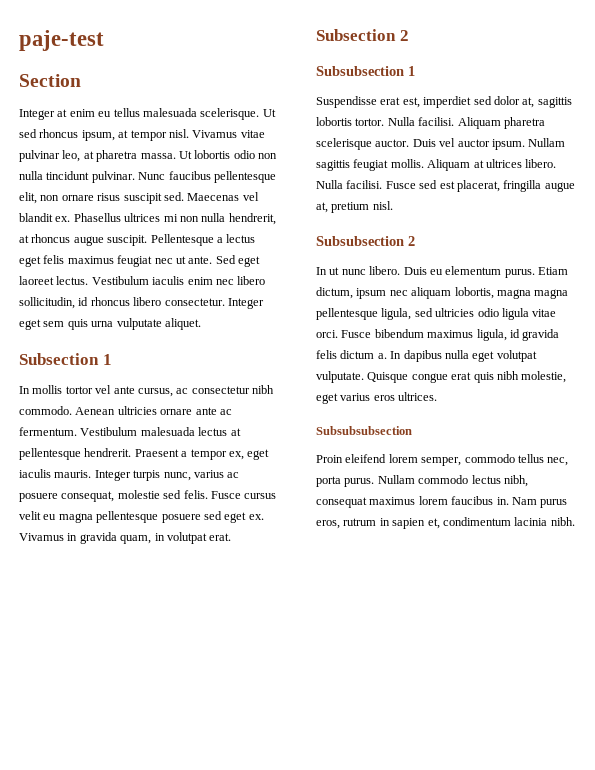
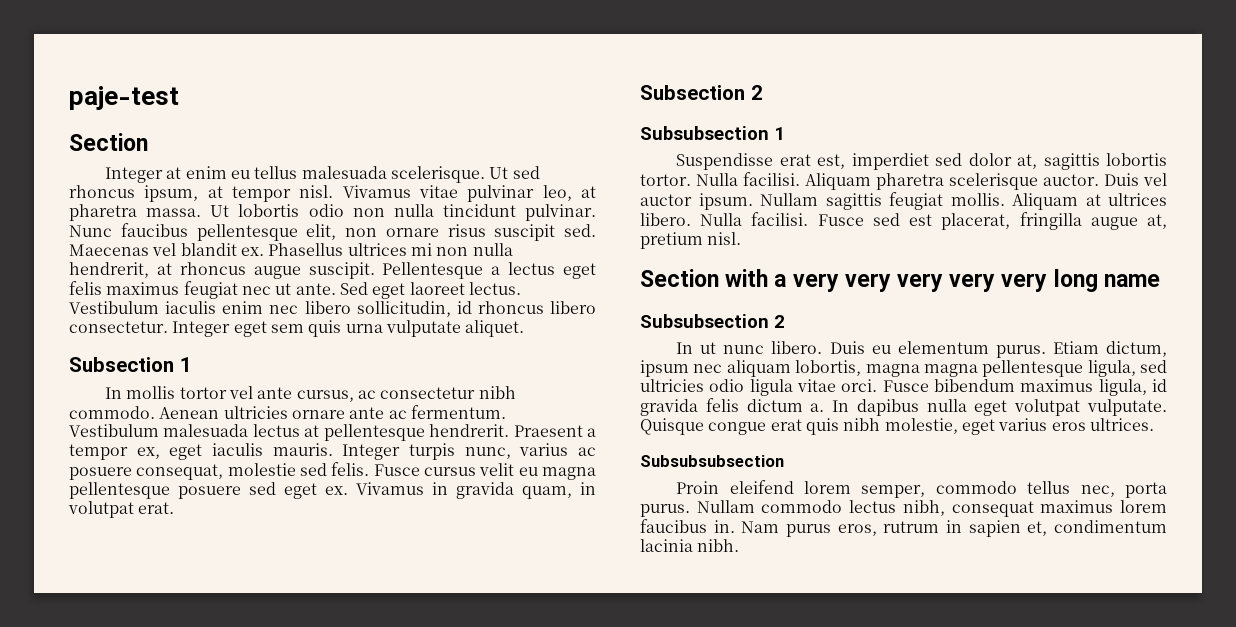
(393, 205) none -> [640,269,1160,292] // Section with a very very very very very long name

